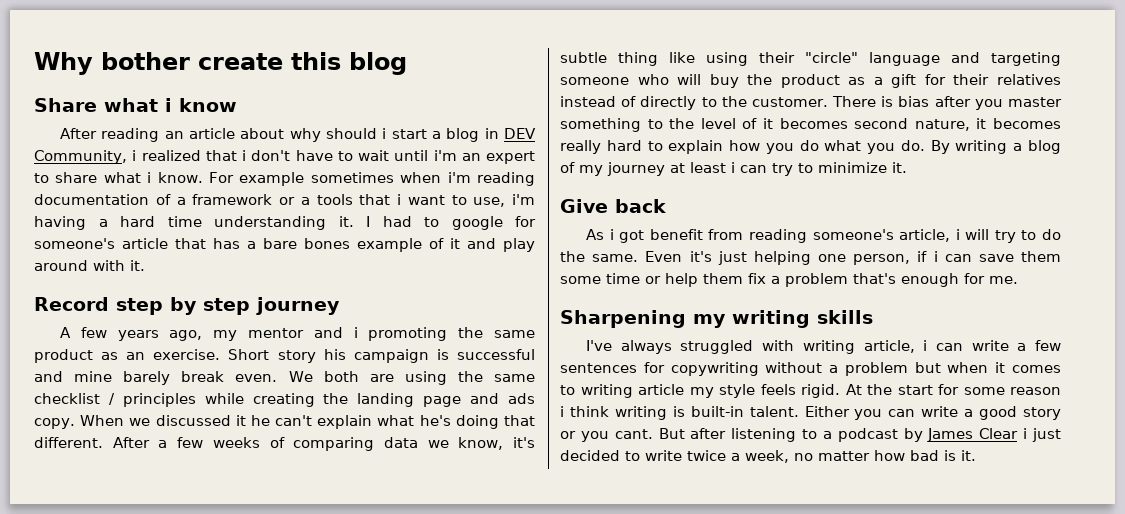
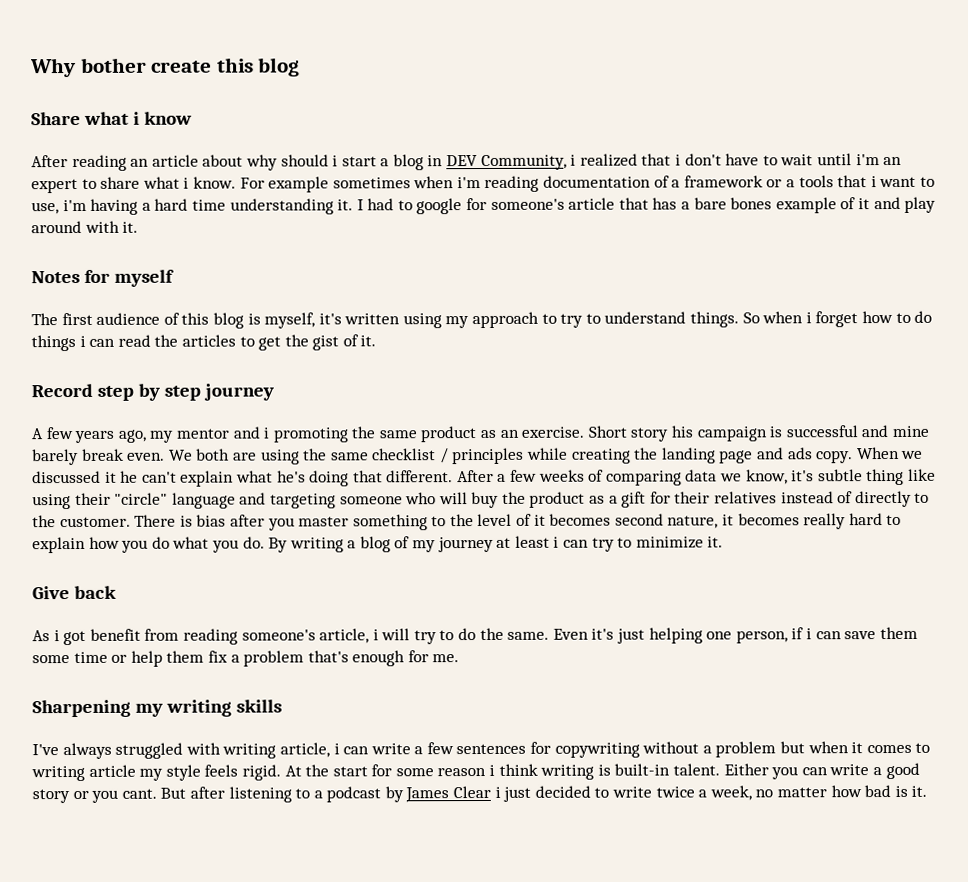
(145, 265) none -> [31,269,174,287] [31,310,933,329] [31,334,377,352] // Notes for myself // The first audience of this blog is myself, it's written using my approach to try to understand things. So when i forget how to do things i can read the articles to get the gist of it.

